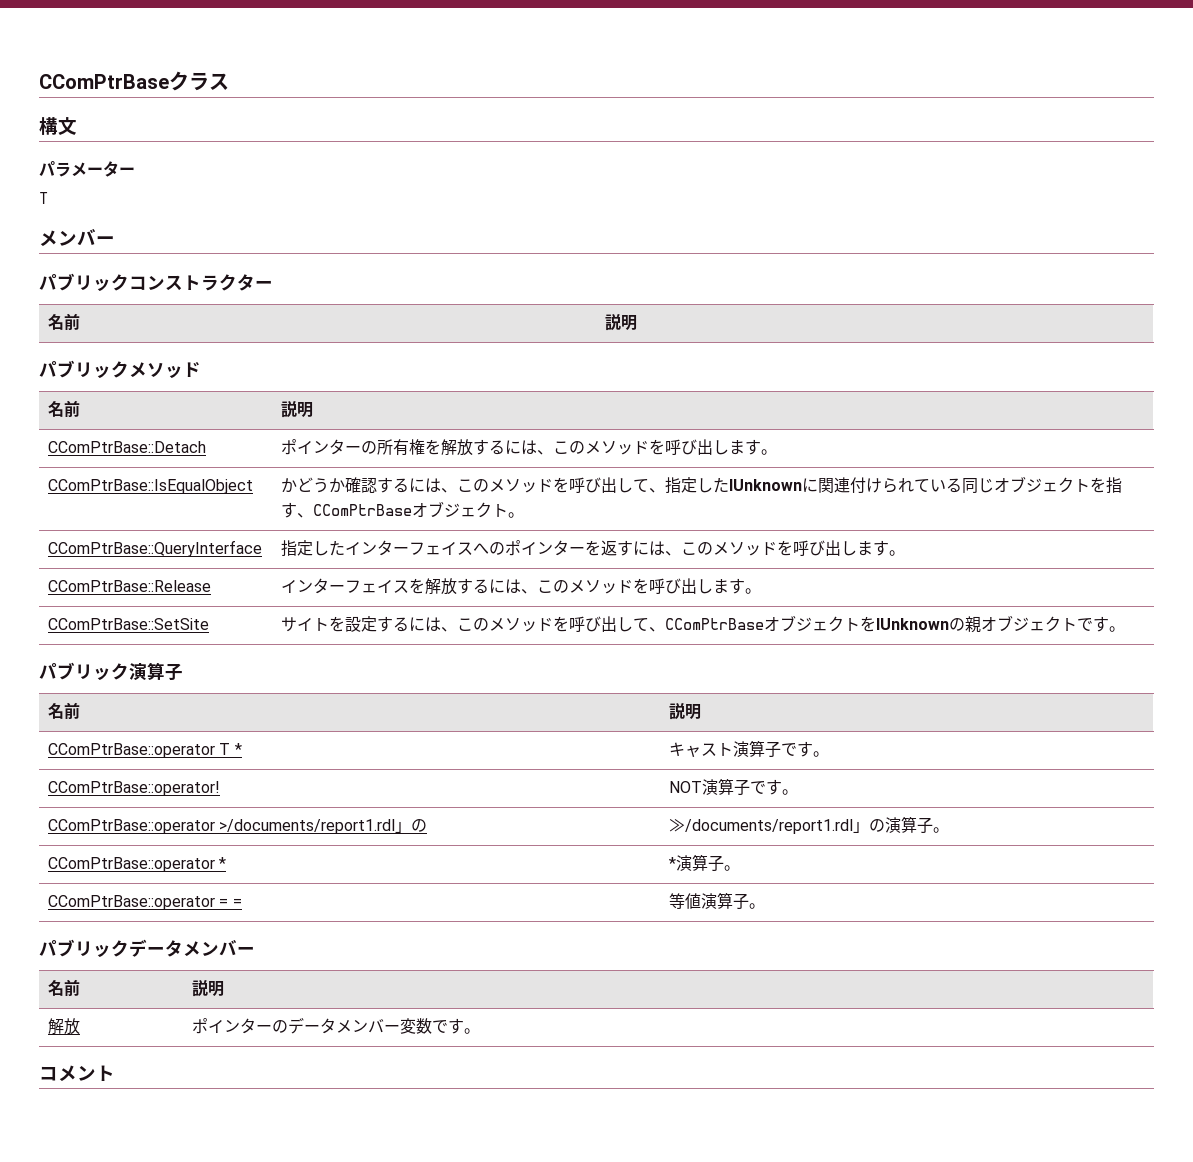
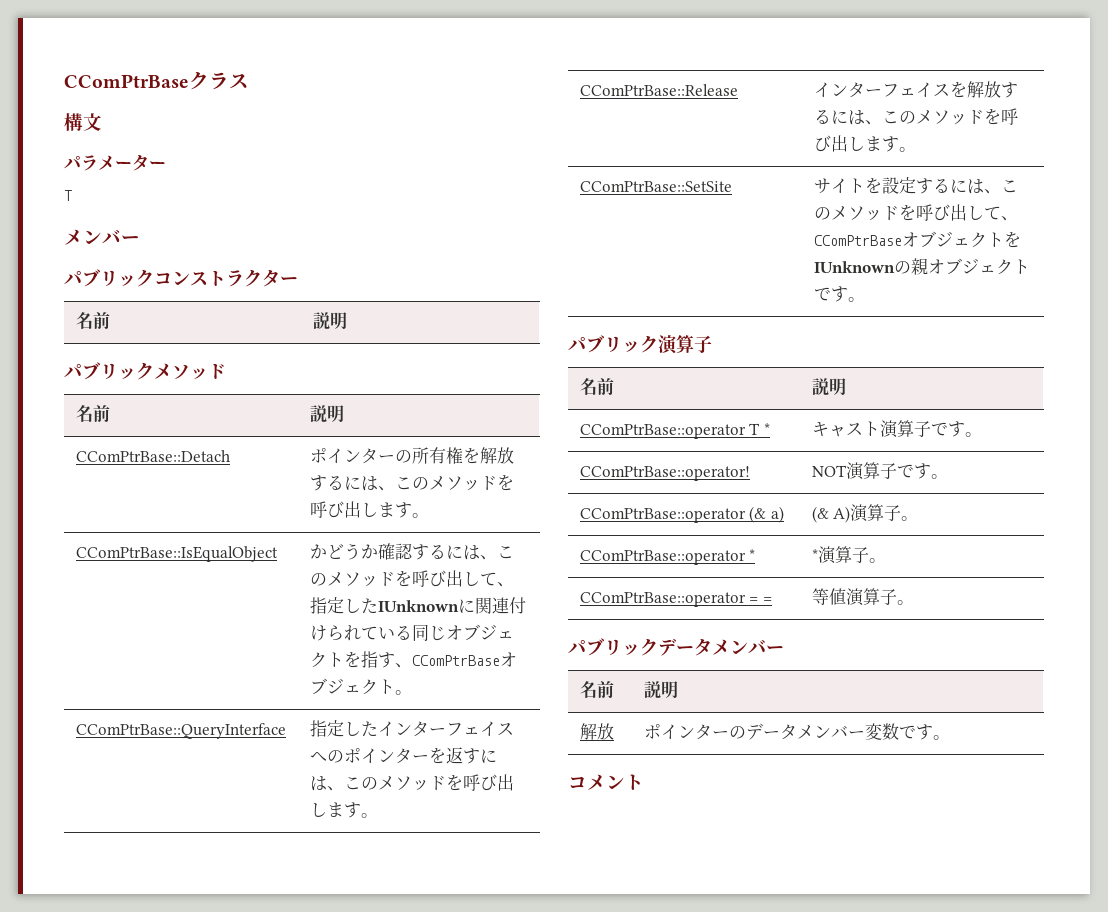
[219,819,428,834] [669,819,886,834] >/documents/report1.rdl」の | ≫/documents/report1.rdl」の -> [749,506,784,523] [811,506,851,523] (& a) | (& A)

